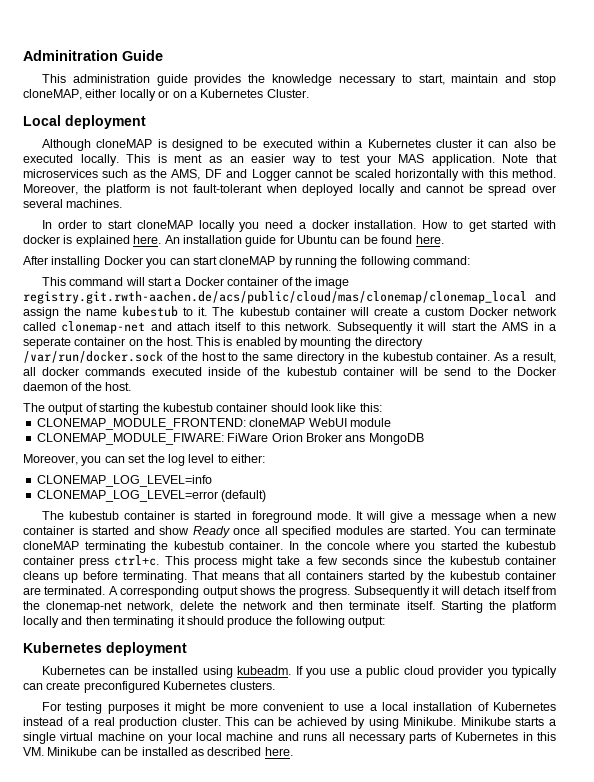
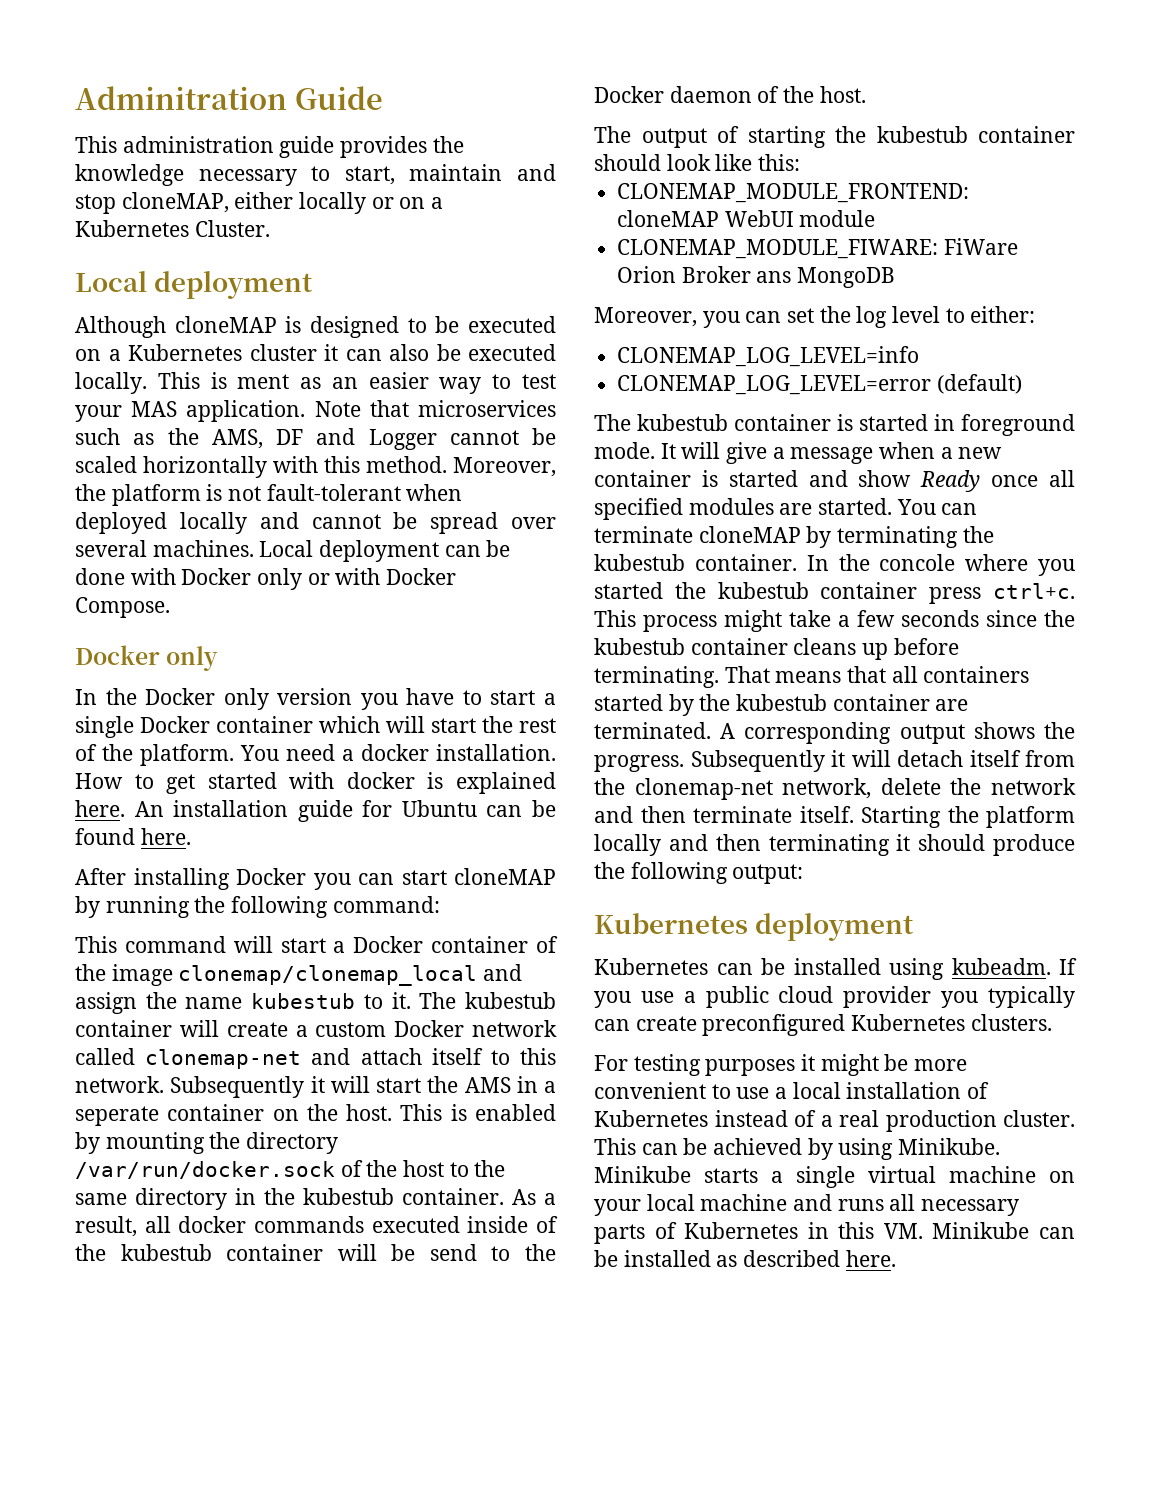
[316,139,350,148] within -> [75,349,101,361] on
[41,220,260,232] // In order to start cloneMAP locally you -> [259,540,511,562] [75,568,457,590] [75,597,170,618] [75,645,219,671] [75,688,556,710] [75,716,556,738] [75,744,279,766] Local deployment can be done with Docker only or with Docker Compose. // Docker only // In the Docker only version you have to start a single Docker container which will start the rest of the platform. You
[23,291,527,304] registry.git.rwth-aachen.de/acs/public/cloud/mas/clonemap/clonemap_local -> [178,965,478,986] clonemap/clonemap_local
(79, 545) none -> [806,526,832,548] by

